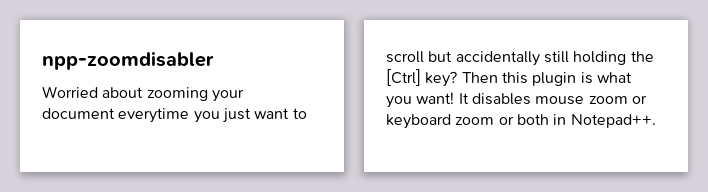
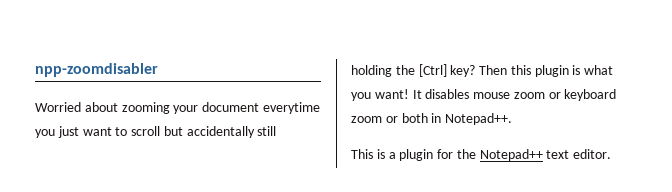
(656, 121) none -> [351,149,612,161] // This is a plugin for the Notepad++ text editor.

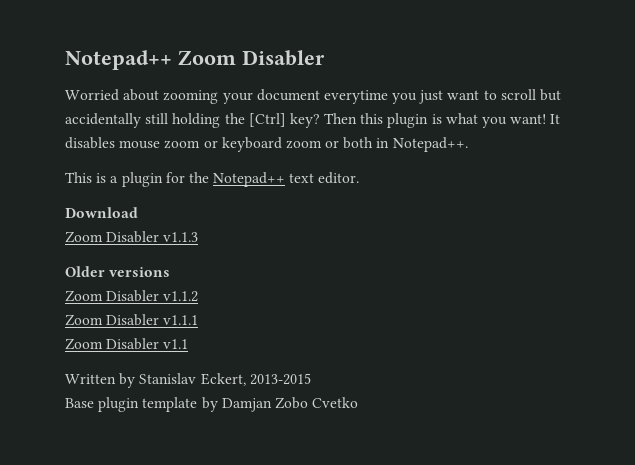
[35,63,158,77] npp-zoomdisabler -> [65,50,325,70] Notepad++ Zoom Disabler
(612, 154) none -> [65,207,138,218] [65,231,199,243] [65,266,171,277] [65,290,199,302] [65,314,199,326] [65,338,189,350] [65,373,311,388] [65,397,359,412] // Download // Zoom Disabler v1.1.3 // Older versions // Zoom Disabler v1.1.2 // Zoom Disabler v1.1.1 // Zoom Disabler v1.1 // Written by Stanislav Eckert, 2013-2015 // Base plugin template by Damjan Zobo Cvetko

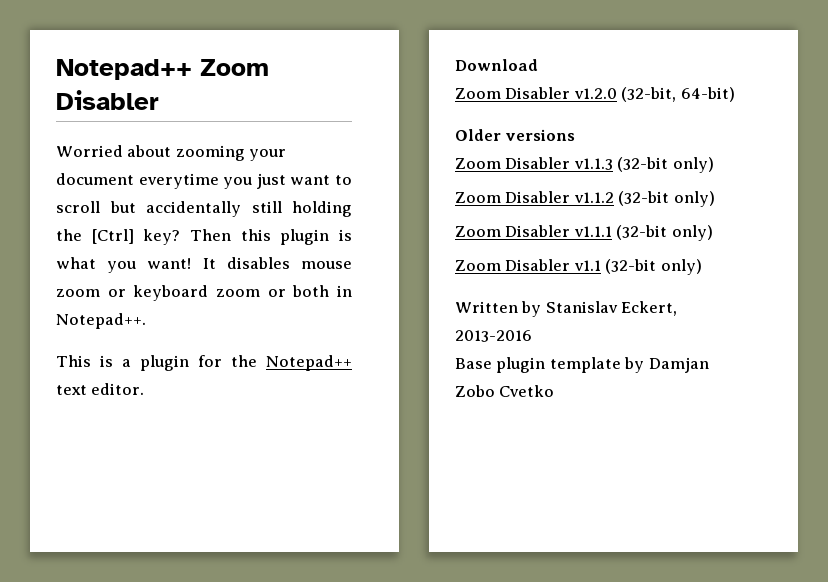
[163,232,199,242] v1.1.3 -> [573,87,735,102] v1.2.0 (32-bit, 64-bit)
(171, 272) none -> [455,157,714,173] // Zoom Disabler v1.1.3 (32-bit only)
(199, 296) none -> [618,191,715,207] (32-bit only)
(199, 320) none -> [616,225,713,241] (32-bit only)
(189, 344) none -> [605,259,702,275] (32-bit only)
[249,373,311,385] 2013-2015 -> [455,330,532,342] 2013-2016

